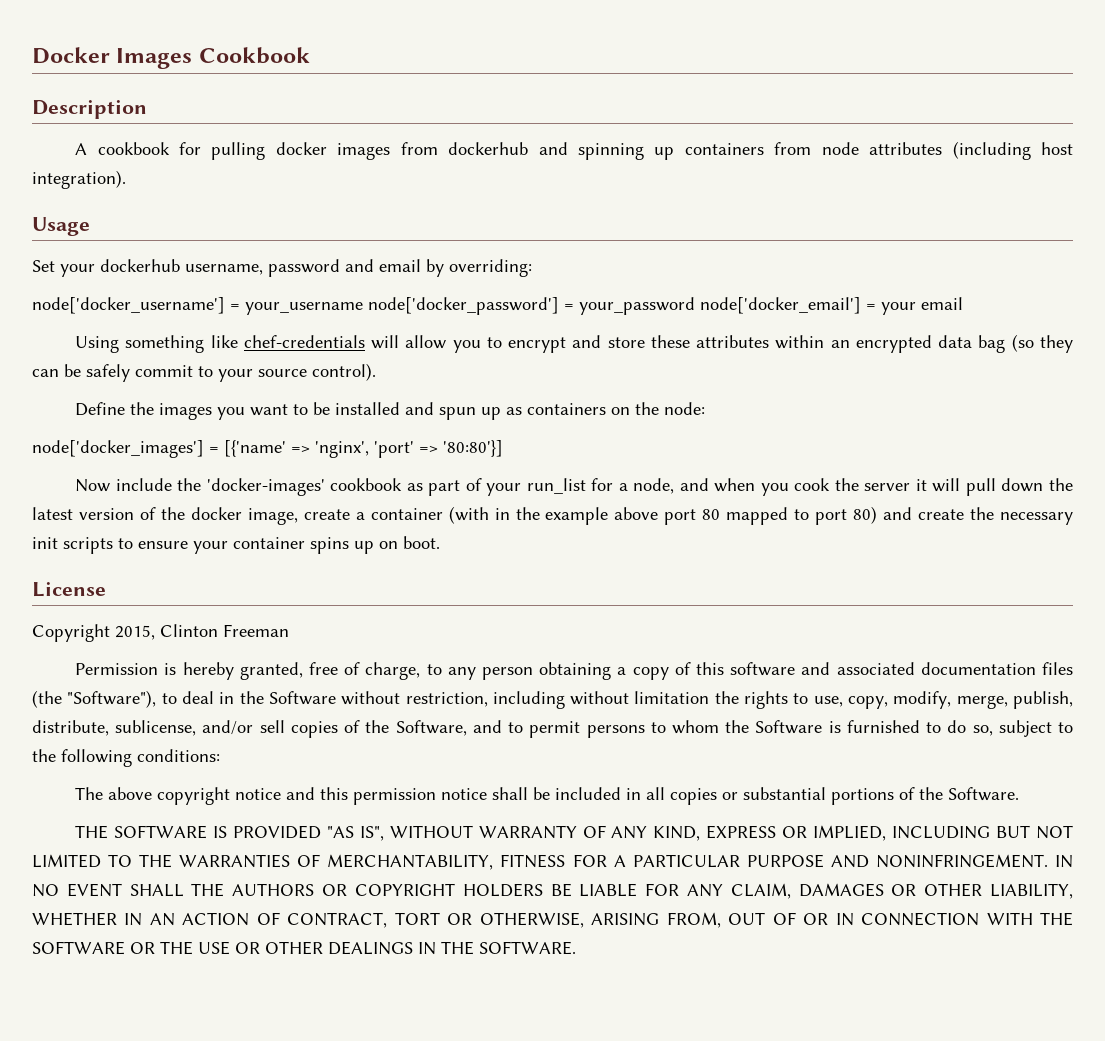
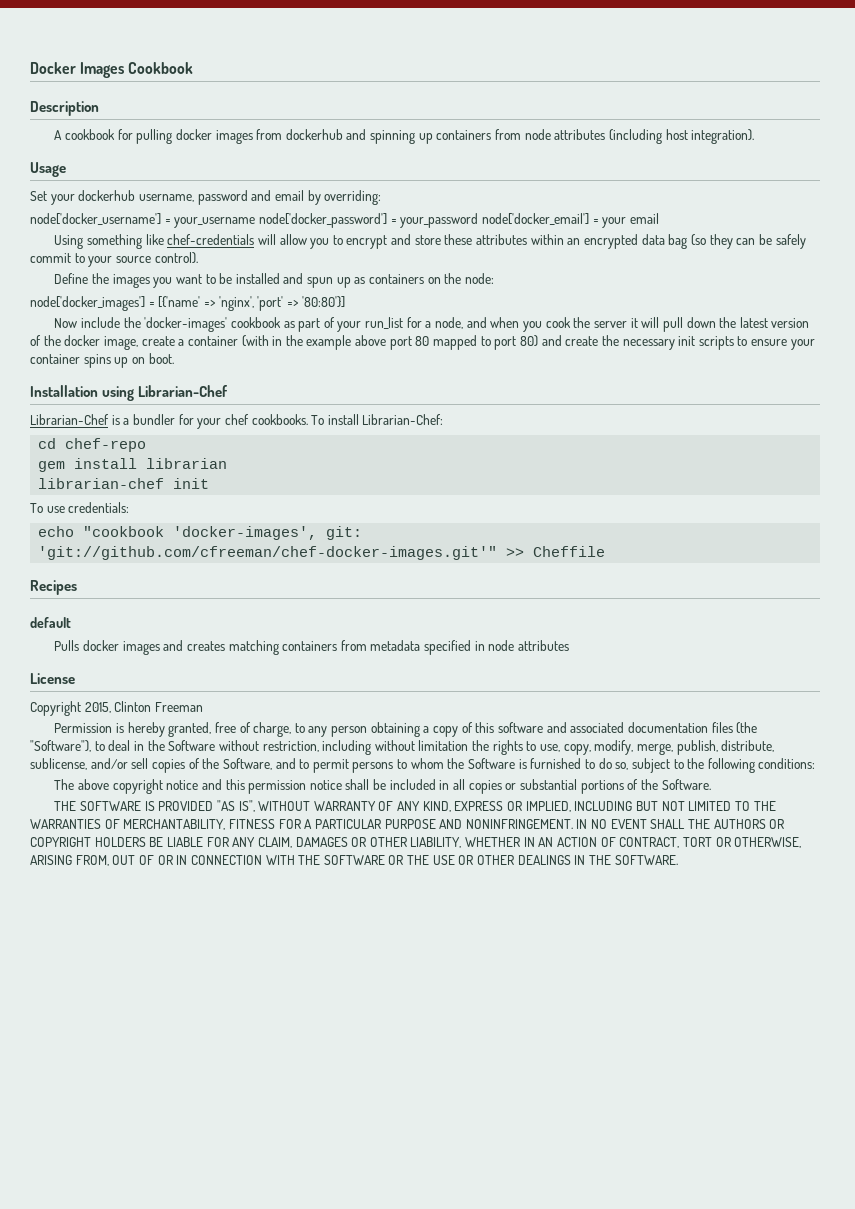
(440, 542) none -> [30,385,229,401] [30,414,444,429] [38,438,147,452] [38,458,228,472] [38,478,210,489] [30,502,130,513] [38,526,363,540] [38,546,606,560] [30,580,77,595] [30,617,71,628] [54,640,570,655] // Installation using Librarian-Chef // Librarian-Chef is a bundler for your chef cookbooks. To install Librarian-Chef: // cd chef-repo // gem install librarian // librarian-chef init // To use credentials: // echo "cookbook 'docker-images', git: 'git://github.com/cfreeman/chef-docker-images.git'" >> Cheffile // Recipes // default // Pulls docker images and creates matching containers from metadata specified in node attributes

